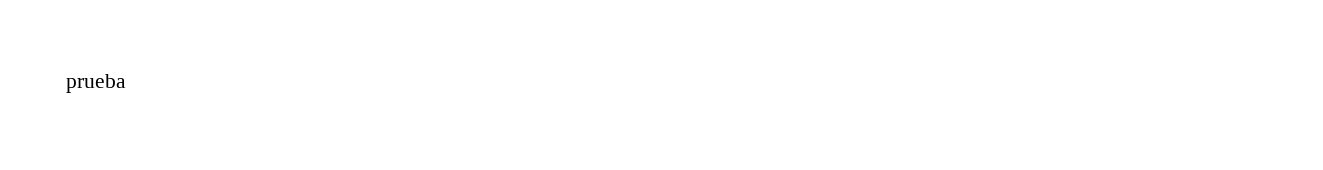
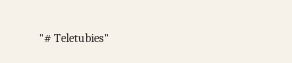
[66,74,126,93] prueba -> [39,33,110,43] "# Teletubies"

